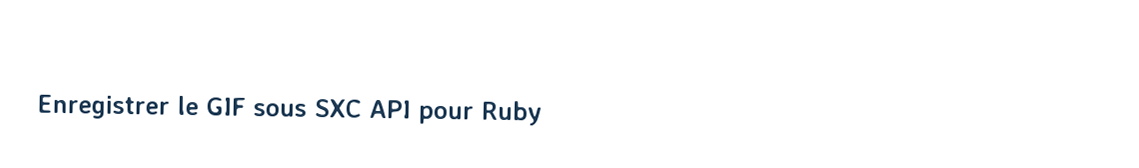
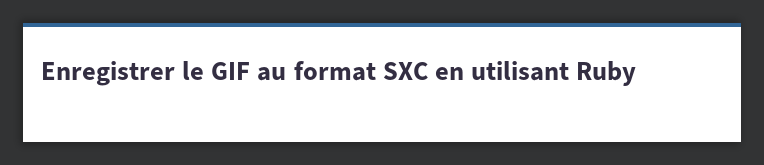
[253,99,474,125] sous SXC API pour -> [257,61,570,81] au format SXC en utilisant

